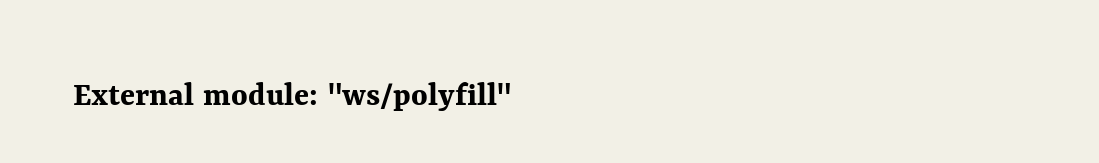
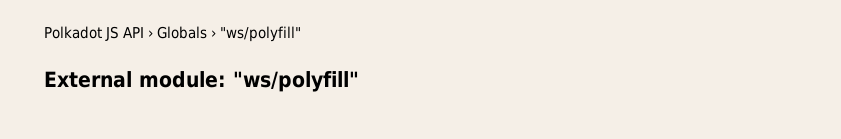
(73, 93) none -> [44,26,301,42] Polkadot JS API › Globals › "ws/polyfill" //

